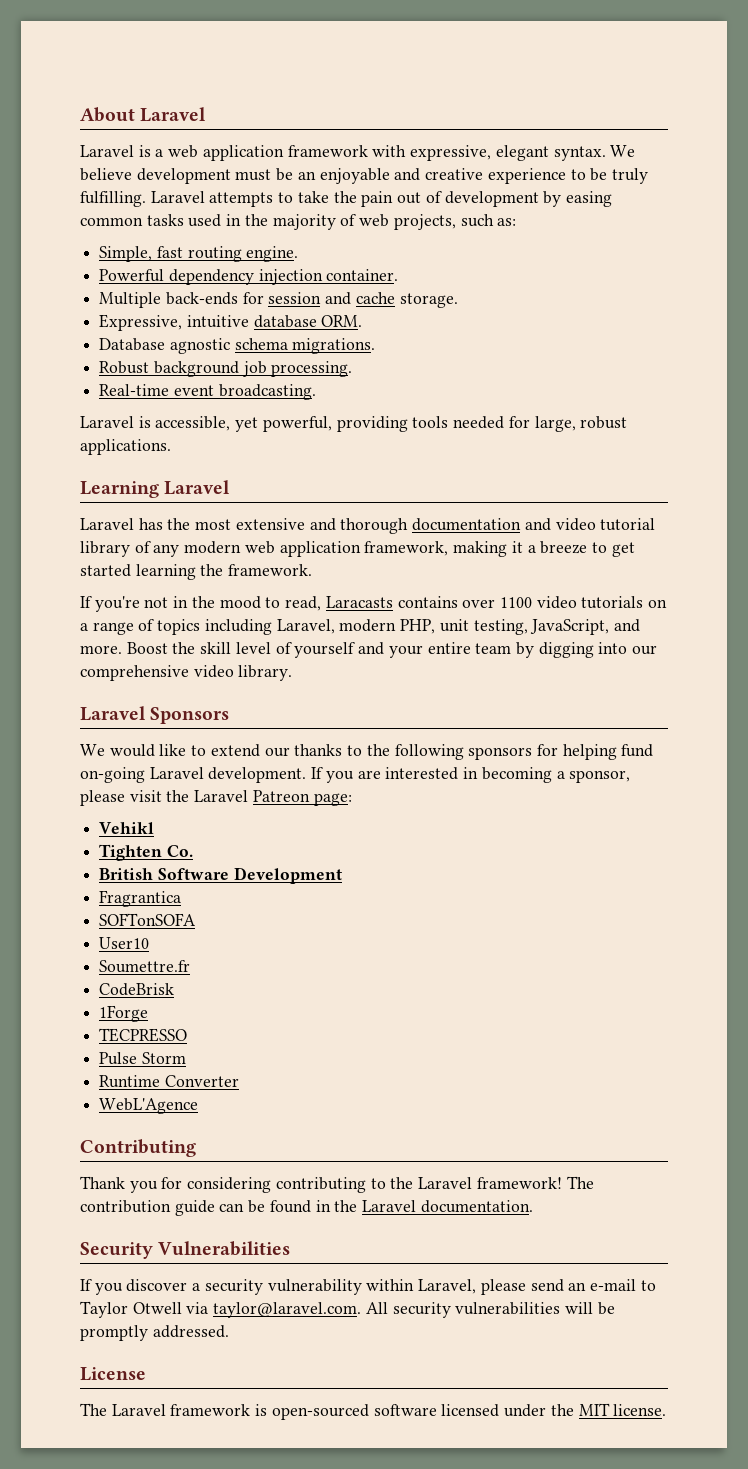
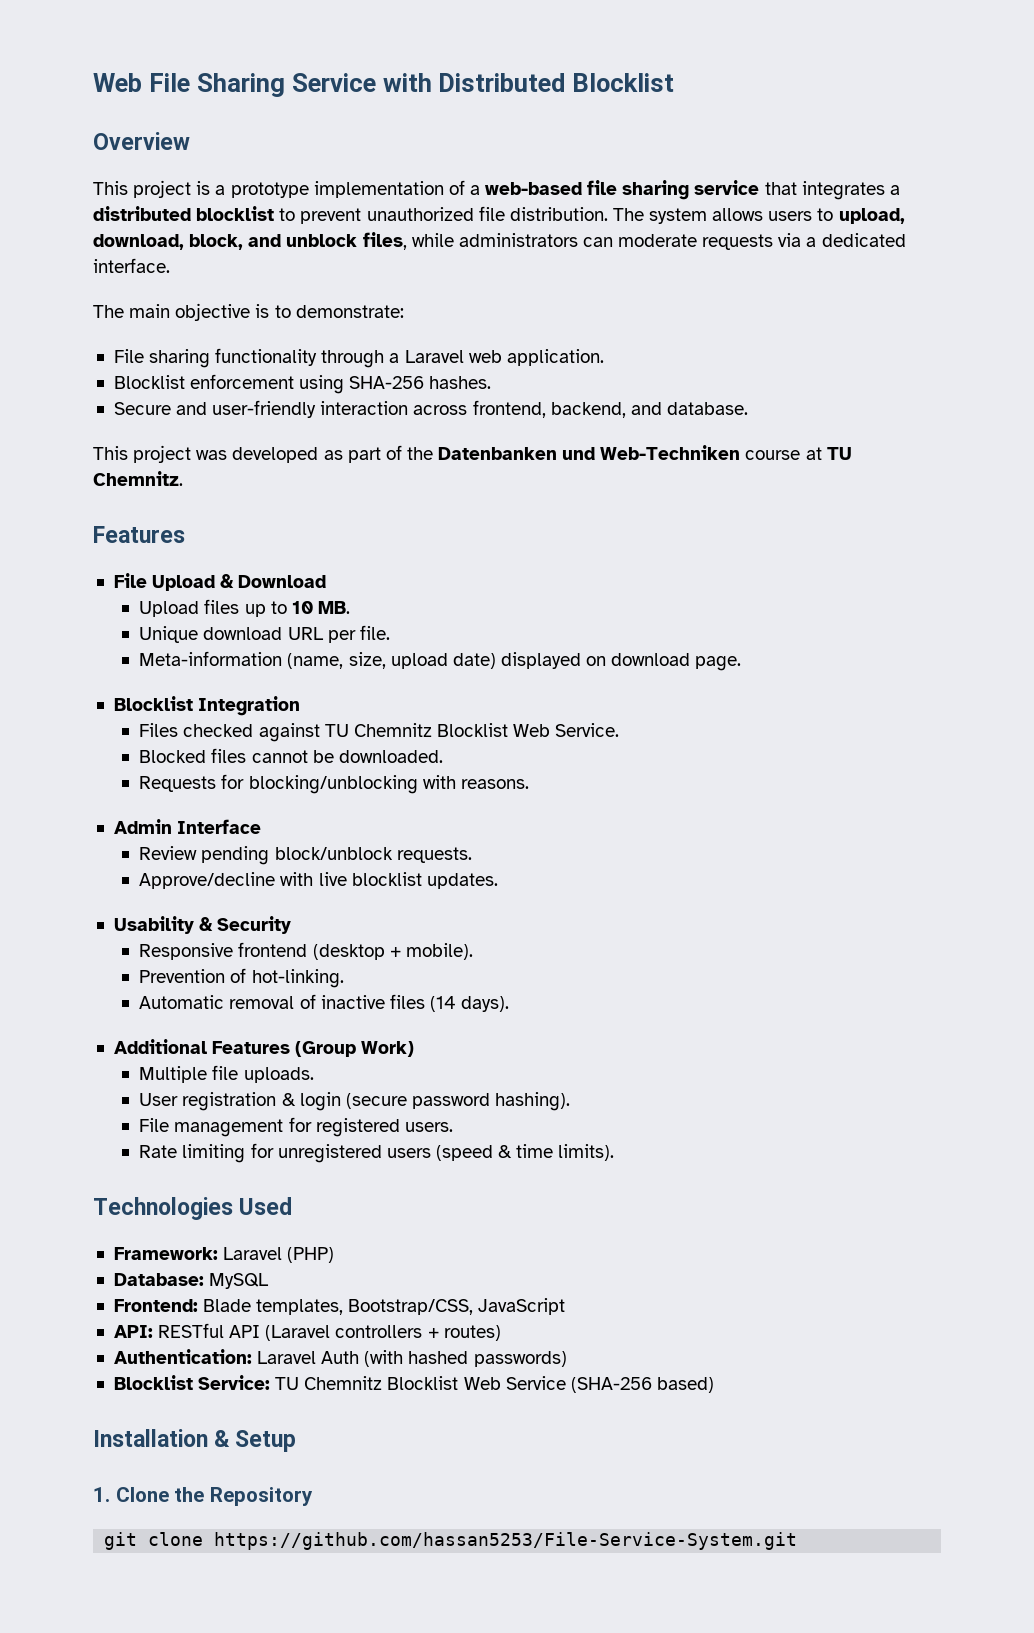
[80,107,207,122] [80,145,636,161] [80,168,648,184] [80,191,612,207] [80,214,517,230] [99,246,299,262] [99,269,399,285] [99,292,458,308] [99,314,363,331] [99,338,376,354] [99,361,353,377] [99,384,316,400] [80,416,628,432] [80,439,171,455] [80,480,231,498] [80,518,656,534] [80,541,635,557] [80,564,313,580] [80,596,668,612] [80,619,640,635] [80,642,658,658] [80,665,293,681] [80,706,230,724] [80,744,654,760] [80,767,631,783] [80,790,352,806] [99,822,155,834] [99,844,193,861] [99,867,342,884] [99,890,182,907] [99,913,197,926] [99,937,150,949] [99,960,191,973] [99,983,175,996] [99,1005,149,1022] [99,1028,188,1042] [99,1052,186,1065] [99,1075,239,1088] [99,1098,199,1114] [80,1139,196,1157] [80,1176,594,1193] [80,1200,533,1216] [80,1241,291,1259] [80,1279,656,1295] [80,1301,615,1318] [80,1325,229,1341] [80,1367,146,1381] [80,1403,667,1420] About Laravel // Laravel is a web application framework with expressive, elegant syntax. We believe development must be an enjoyable and creative experience to be truly fulfilling. Laravel attempts to take the pain out of development by easing common tasks used in the majority of web projects, such as: // Simple, fast routing engine. // Powerful dependency injection container. // Multiple back-ends for session and cache storage. // Expressive, intuitive database ORM. // Database agnostic schema migrations. // Robust background job processing. // Real-time event broadcasting. // Laravel is accessible, yet powerful, providing tools needed for large, robust applications. // Learning Laravel // Laravel has the most extensive and thorough documentation and video tutorial library of any modern web application framework, making it a breeze to get started learning the framework. // If you're not in the mood to read, Laracasts contains over 1100 video tutorials on a range of topics including Laravel, modern PHP, unit testing, JavaScript, and more. Boost the skill level of yourself and your entire team by digging into our comprehensive video library. // Laravel Sponsors // We would like to extend our thanks to the following sponsors for helping fund on-going Laravel development. If you are interested in becoming a sponsor, please visit the Laravel Patreon page: // Vehikl // Tighten Co. // British Software Development // Fragrantica // SOFTonSOFA // User10 // Soumettre.fr // CodeBrisk // 1Forge // TECPRESSO // Pulse Storm // Runtime Converter // WebL'Agence // Contributing // Thank you for considering contributing to the Laravel framework! The contribution guide can be found in the Laravel documentation. // Security Vulnerabilities // If you discover a security vulnerability within Laravel, please send an e-mail to Taylor Otwell via taylor@laravel.com. All security vulnerabilities will be promptly addressed. // License // The Laravel framework is open-sourced software licensed under the MIT license. -> [93,73,675,97] [93,132,190,150] [93,180,900,200] [93,206,905,224] [93,232,906,250] [93,258,170,273] [93,303,404,321] [113,348,604,368] [113,374,492,394] [113,400,748,418] [93,445,852,463] [93,471,183,486] [93,526,185,543] [113,573,327,591] [139,599,350,617] [139,625,390,643] [139,651,742,671] [113,696,301,716] [139,723,620,742] [139,748,443,763] [139,774,529,794] [113,819,262,834] [139,846,472,865] [139,872,498,889] [113,916,292,934] [139,942,473,960] [139,968,344,988] [139,994,510,1012] [113,1039,415,1057] [139,1065,314,1083] [139,1092,571,1111] [139,1117,453,1137] [139,1143,615,1163] [93,1197,293,1220] [113,1247,335,1263] [113,1273,270,1289] [113,1298,566,1315] [113,1323,501,1341] [113,1349,567,1367] [113,1375,714,1393] [93,1429,297,1452] [93,1487,313,1506] [104,1532,798,1550] Web File Sharing Service with Distributed Blocklist // Overview // This project is a prototype implementation of a web-based file sharing service that integrates a distributed blocklist to prevent unauthorized file distribution. The system allows users to upload, download, block, and unblock files, while administrators can moderate requests via a dedicated interface. // The main objective is to demonstrate: // File sharing functionality through a Laravel web application. // Blocklist enforcement using SHA-256 hashes. // Secure and user-friendly interaction across frontend, backend, and database. // This project was developed as part of the Datenbanken und Web-Techniken course at TU Chemnitz. // Features // File Upload & Download // Upload files up to 10 MB. // Unique download URL per file. // Meta-information (name, size, upload date) displayed on download page. // Blocklist Integration // Files checked against TU Chemnitz Blocklist Web Service. // Blocked files cannot be downloaded. // Requests for blocking/unblocking with reasons. // Admin Interface // Review pending block/unblock requests. // Approve/decline with live blocklist updates. // Usability & Security // Responsive frontend (desktop + mobile). // Prevention of hot-linking. // Automatic removal of inactive files (14 days). // Additional Features (Group Work) // Multiple file uploads. // User registration & login (secure password hashing). // File management for registered users. // Rate limiting for unregistered users (speed & time limits). // Technologies Used // Framework: Laravel (PHP) // Database: MySQL // Frontend: Blade templates, Bootstrap/CSS, JavaScript // API: RESTful API (Laravel controllers + routes) // Authentication: Laravel Auth (with hashed passwords) // Blocklist Service: TU Chemnitz Blocklist Web Service (SHA-256 based) // Installation & Setup // 1. Clone the Repository // git clone https://github.com/hassan5253/File-Service-System.git

